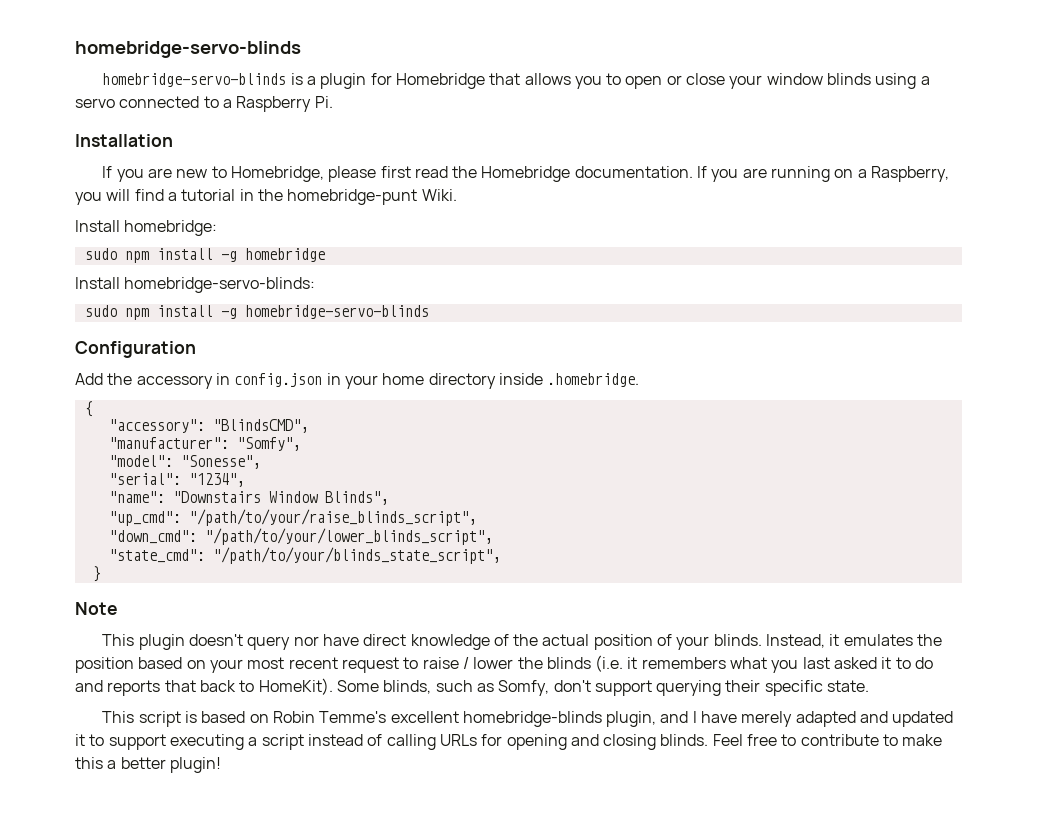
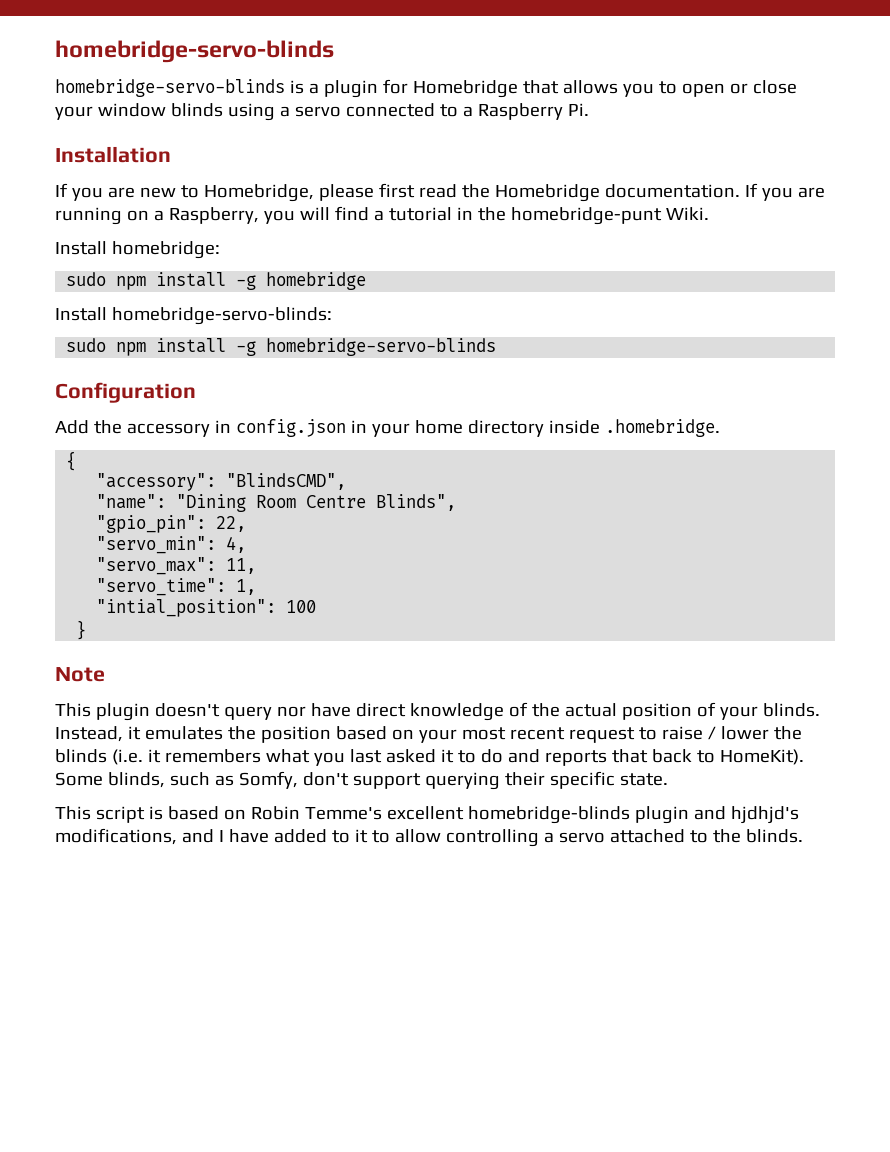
[108,437,301,451] [108,455,261,469] [108,473,245,487] [108,491,389,505] [108,509,477,526] [108,528,493,545] [108,547,501,564] "manufacturer": "Somfy", // "model": "Sonesse", // "serial": "1234", // "name": "Downstairs Window Blinds", // "up_cmd": "/path/to/your/raise_blinds_script", // "down_cmd": "/path/to/your/lower_blinds_script", // "state_cmd": "/path/to/your/blinds_state_script", -> [96,494,457,512] [96,515,247,533] [96,536,247,554] [96,557,257,575] [96,578,257,596] [96,599,317,617] "name": "Dining Room Centre Blinds", // "gpio_pin": 22, // "servo_min": 4, // "servo_max": 11, // "servo_time": 1, // "intial_position": 100
[606,711,954,727] [75,734,943,750] [75,757,221,773] plugin, and I have merely adapted and updated it to support executing a script instead of calling URLs for opening and closing blinds. Feel free to contribute to make this a better plugin! -> [634,806,799,824] [55,828,803,847] plugin and hjdhjd's modifications, and I have added to it to allow controlling a servo attached to the blinds.

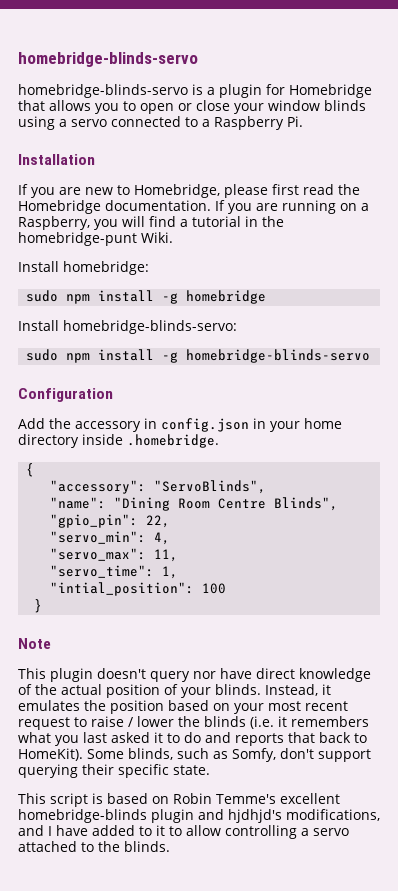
[55,40,334,63] [55,79,285,97] homebridge-servo-blinds // homebridge-servo-blinds -> [18,52,198,67] [18,84,188,98] homebridge-blinds-servo // homebridge-blinds-servo
[111,307,332,325] [66,338,497,356] homebridge-servo-blinds: // sudo npm install -g homebridge-servo-blinds -> [63,320,237,334] [26,349,371,363] homebridge-blinds-servo: // sudo npm install -g homebridge-blinds-servo
[226,473,347,490] "BlindsCMD", -> [154,480,267,494] "ServoBlinds",

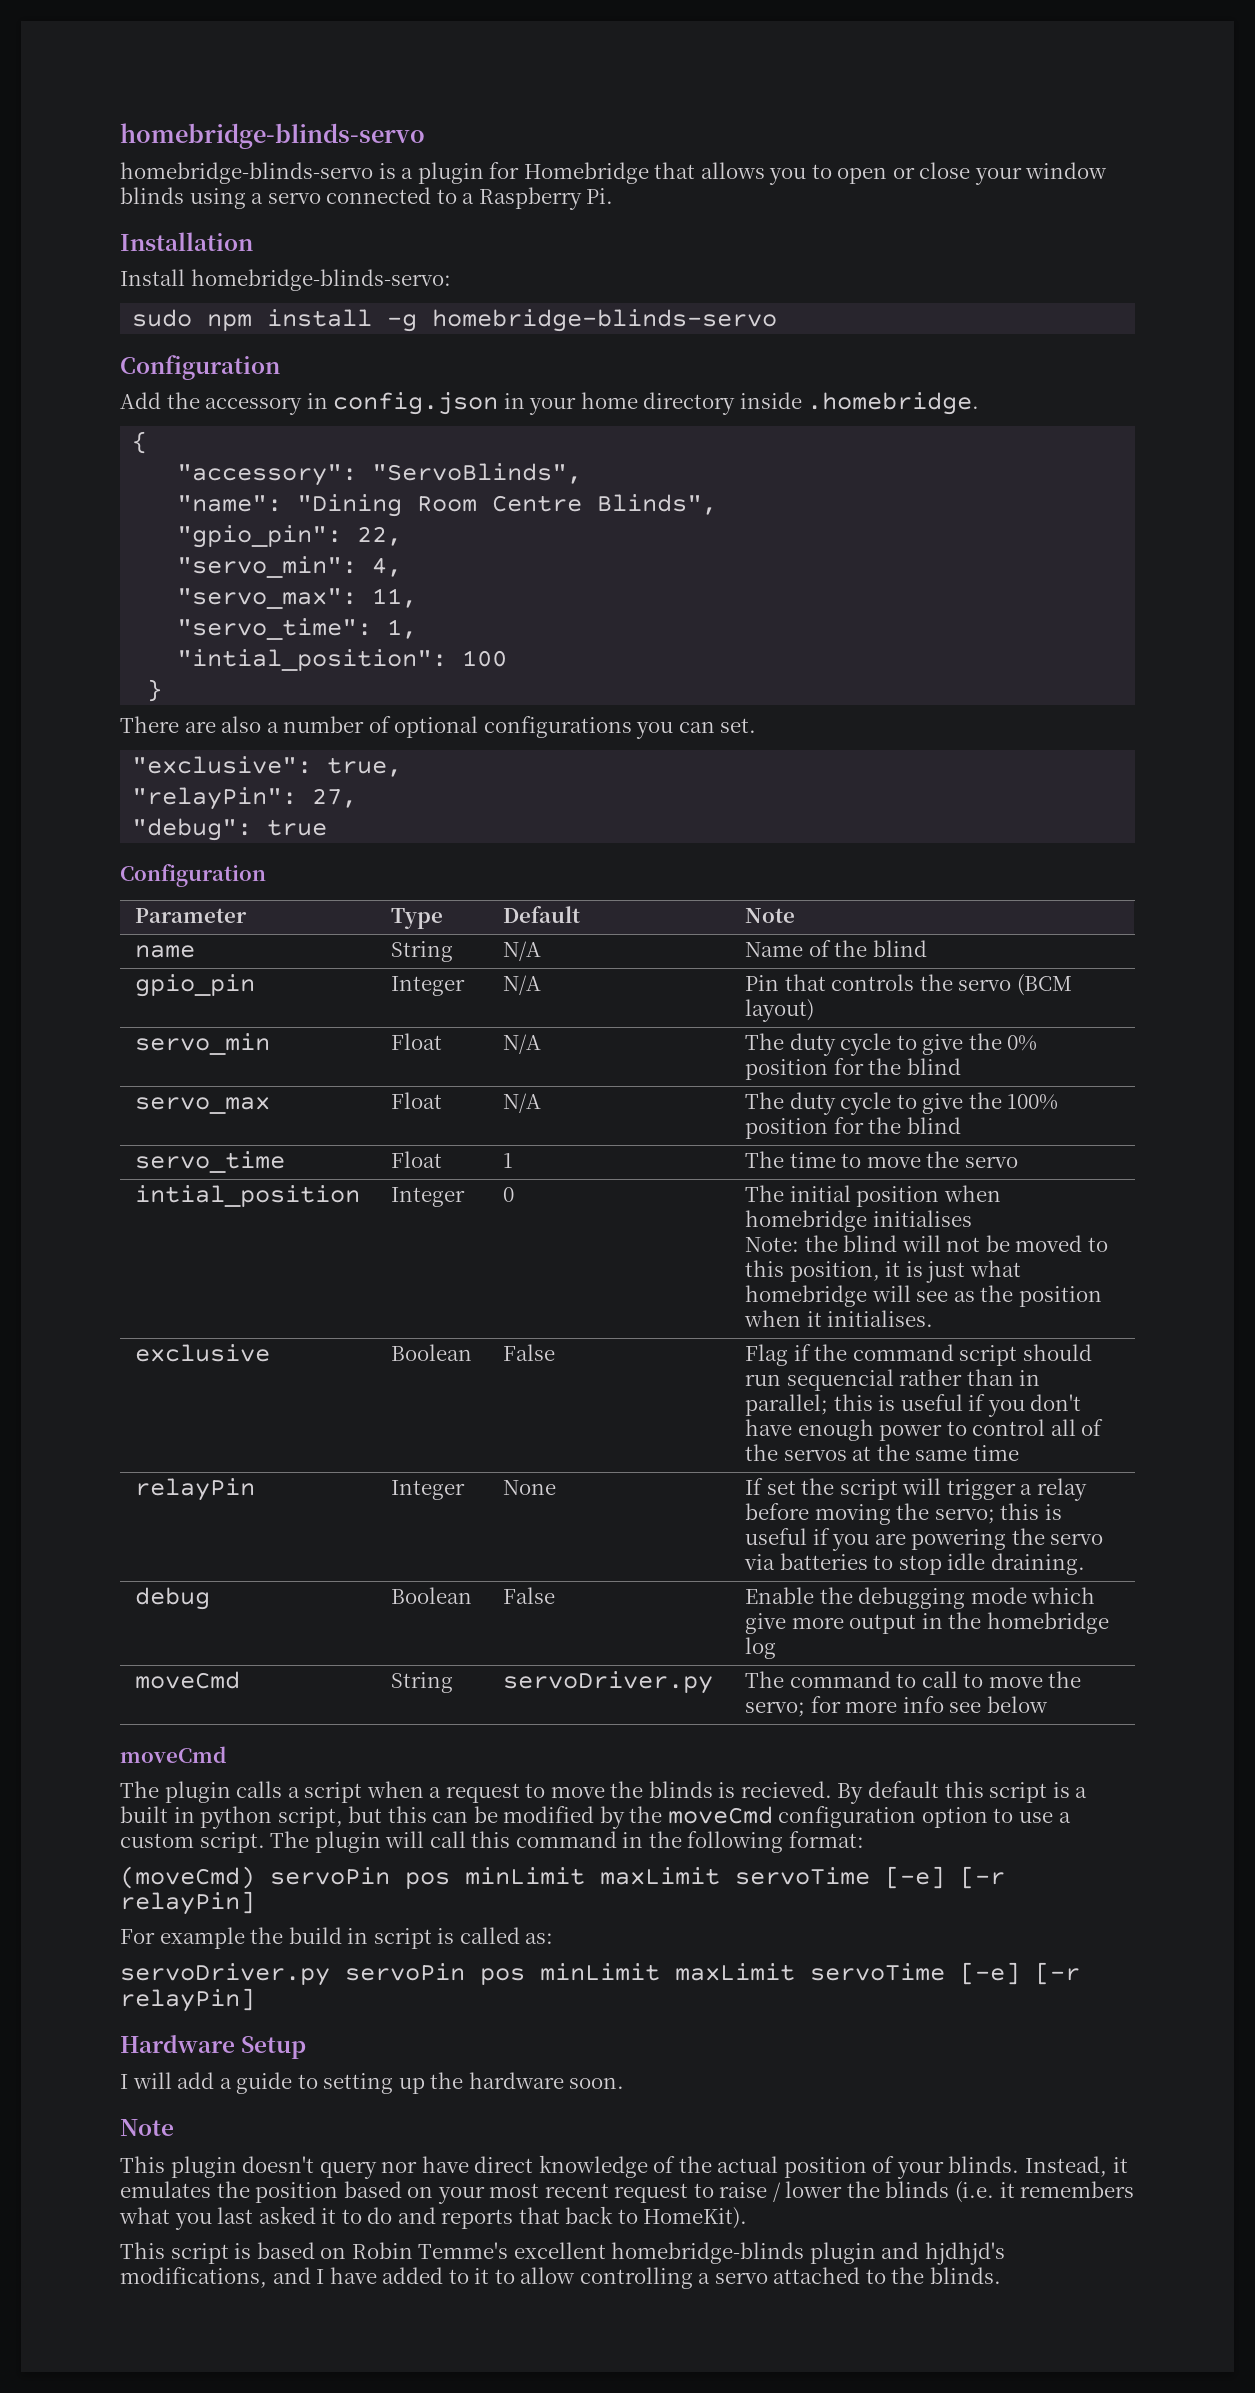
[18,184,360,198] [18,200,369,214] [18,216,284,230] [18,232,173,246] [18,261,149,275] [26,290,267,304] // If you are new to Homebridge, please first read the Homebridge documentation. If you are running on a Raspberry, you will find a tutorial in the homebridge-punt Wiki. // Install homebridge: // sudo npm install -g homebridge -> (253, 241) none
(43, 606) none -> [120,716,757,739] [132,756,403,777] [132,787,358,810] [132,818,328,841] [120,864,266,887] [135,908,248,923] [391,908,444,929] [503,906,581,923] [745,908,796,923] [135,945,196,958] [391,941,454,962] [503,941,542,961] [745,940,927,957] [135,974,256,997] [391,976,466,996] [503,975,542,995] [745,974,1072,996] [745,999,815,1022] [135,1033,271,1055] [391,1033,443,1050] [503,1034,542,1054] [745,1033,1038,1056] [745,1058,961,1080] [135,1097,271,1114] [391,1092,443,1109] [503,1093,542,1113] [745,1092,1059,1115] [745,1117,961,1139] [135,1151,286,1173] [391,1151,443,1168] [503,1153,514,1168] [745,1151,1018,1168] [135,1185,361,1207] [391,1187,466,1207] [503,1187,515,1202] [745,1185,1001,1207] [745,1210,972,1232] [745,1235,1108,1252] [745,1260,1021,1283] [745,1285,1102,1307] [744,1310,934,1327] [135,1344,271,1362] [391,1344,473,1361] [503,1344,556,1361] [745,1344,1092,1366] [745,1369,1041,1391] [745,1394,1082,1417] [745,1419,1104,1441] [745,1444,1019,1461] [135,1478,256,1501] [391,1480,466,1500] [503,1480,557,1495] [745,1478,1087,1501] [745,1503,1062,1525] [745,1528,1104,1551] [744,1553,1085,1575] [135,1587,211,1610] [391,1587,473,1604] [503,1587,556,1604] [745,1587,1096,1609] [745,1612,1109,1634] [745,1637,777,1659] [135,1671,241,1689] [391,1672,454,1693] [503,1671,714,1694] [745,1671,1082,1688] [745,1696,1048,1717] [120,1746,226,1763] [120,1781,1088,1804] [120,1806,1071,1829] [120,1831,864,1853] [120,1866,1005,1889] [120,1891,255,1915] [120,1927,554,1949] [120,1962,1080,1986] [120,1988,255,2012] [120,2035,307,2059] [120,2072,625,2094] // There are also a number of optional configurations you can set. // "exclusive": true, // "relayPin": 27, // "debug": true // Configuration // Parameter | Type | Default | Note // name | String | N/A | Name of the blind // gpio_pin | Integer | N/A | Pin that controls the servo (BCM layout) // servo_min | Float | N/A | The duty cycle to give the 0% position for the blind // servo_max | Float | N/A | The duty cycle to give the 100% position for the blind // servo_time | Float | 1 | The time to move the servo // intial_position | Integer | 0 | The initial position when homebridge initialises // Note: the blind will not be moved to this position, it is just what homebridge will see as the position when it initialises. // exclusive | Boolean | False | Flag if the command script should run sequencial rather than in parallel; this is useful if you don't have enough power to control all of the servos at the same time // relayPin | Integer | None | If set the script will trigger a relay before moving the servo; this is useful if you are powering the servo via batteries to stop idle draining. // debug | Boolean | False | Enable the debugging mode which give more output in the homebridge log // moveCmd | String | servoDriver.py | The command to call to move the servo; for more info see below // moveCmd // The plugin calls a script when a request to move the blinds is recieved. By default this script is a built in python script, but this can be modified by the moveCmd configuration option to use a custom script. The plugin will call this command in the following format: // (moveCmd) servoPin pos minLimit maxLimit servoTime [-e] [-r relayPin] // For example the build in script is called as: // servoDriver.py servoPin pos minLimit maxLimit servoTime [-e] [-r relayPin] // Hardware Setup // I will add a guide to setting up the hardware soon.
[87,748,371,762] [18,764,210,778] Some blinds, such as Somfy, don't support querying their specific state. -> (748, 2218) none

